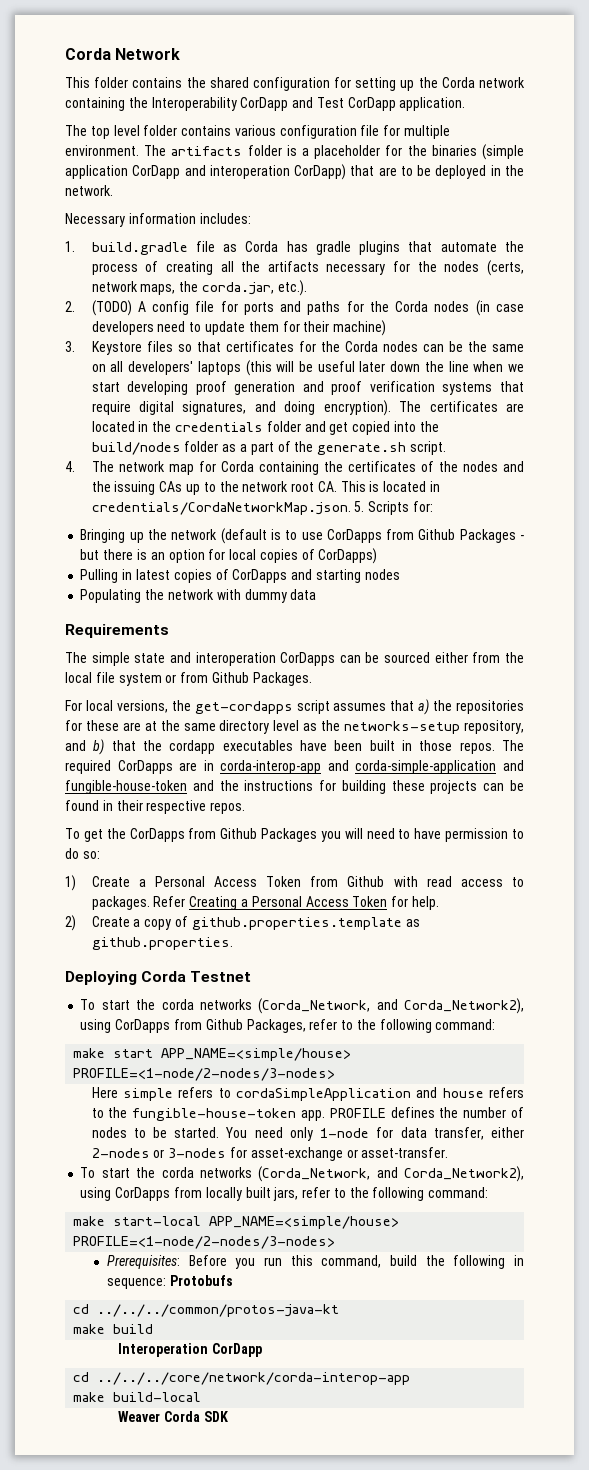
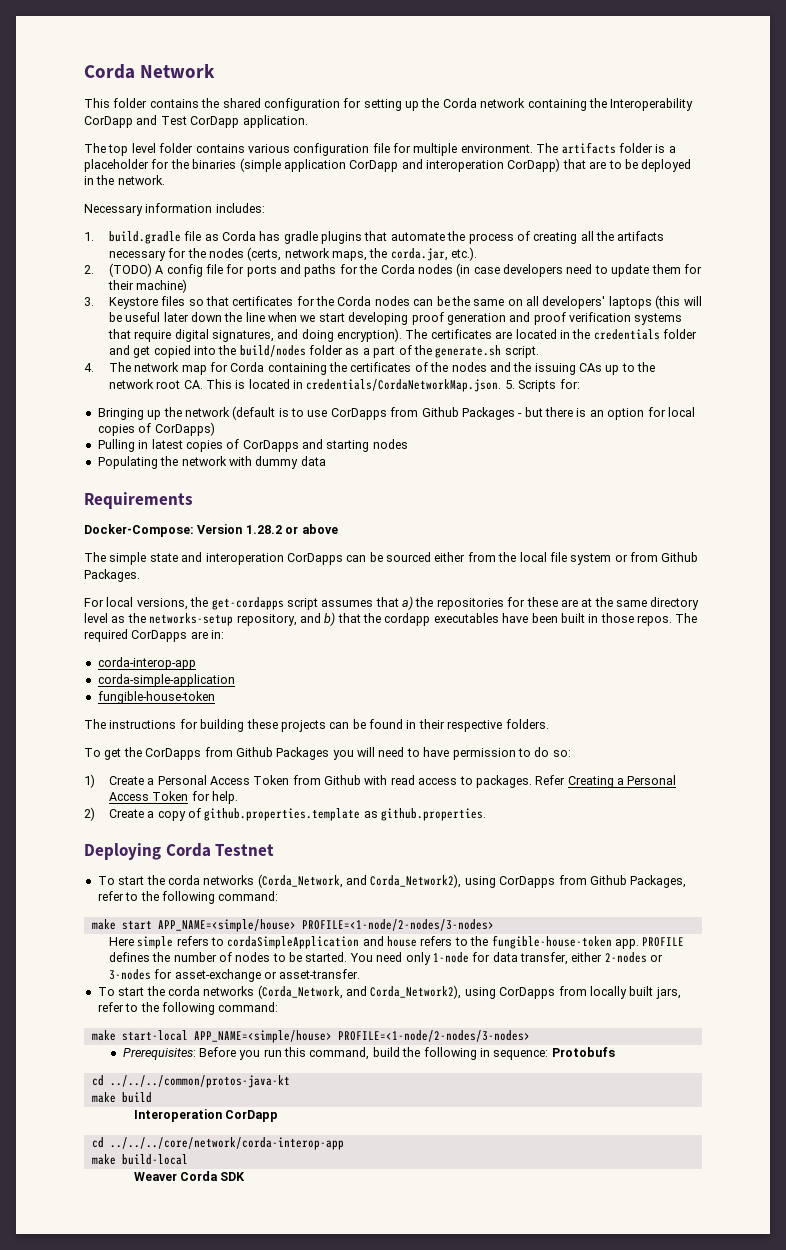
(169, 631) none -> [84,524,338,537] // Docker-Compose: Version 1.28.2 or above
[203,760,214,771] in -> [211,630,225,639] in: //
[327,760,349,771] and -> (196, 663) //
[502,760,524,771] [65,780,239,794] and fungible-house-token and the -> [97,691,215,704] [84,719,106,729] // fungible-house-token // The
[210,802,246,814] repos. -> [505,719,549,729] folders.

